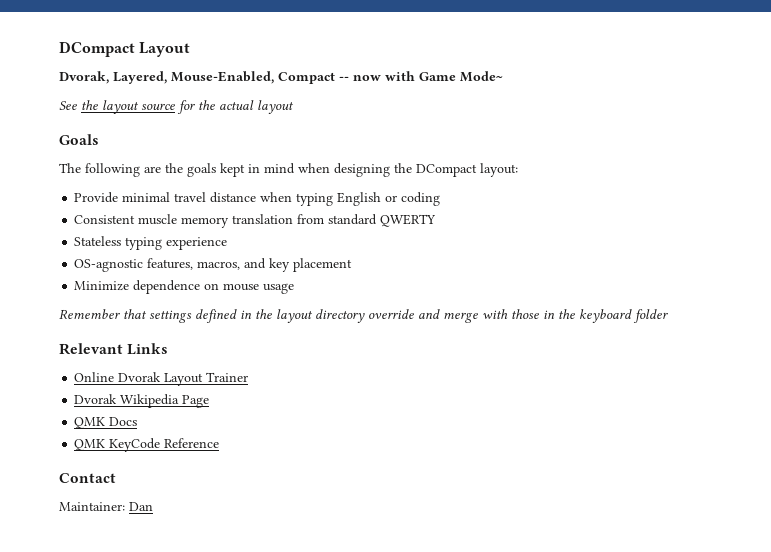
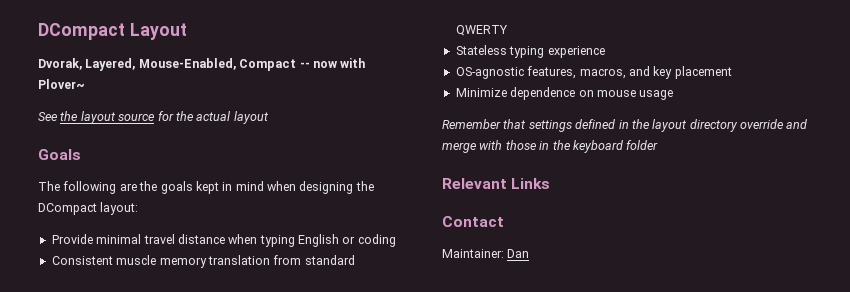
[419,71,503,82] Game Mode~ -> [38,79,85,89] Plover~
[74,372,249,386] [74,394,210,408] [74,417,138,429] [74,438,220,452] // Online Dvorak Layout Trainer // Dvorak Wikipedia Page // QMK Docs // QMK KeyCode Reference -> (551, 183) none

